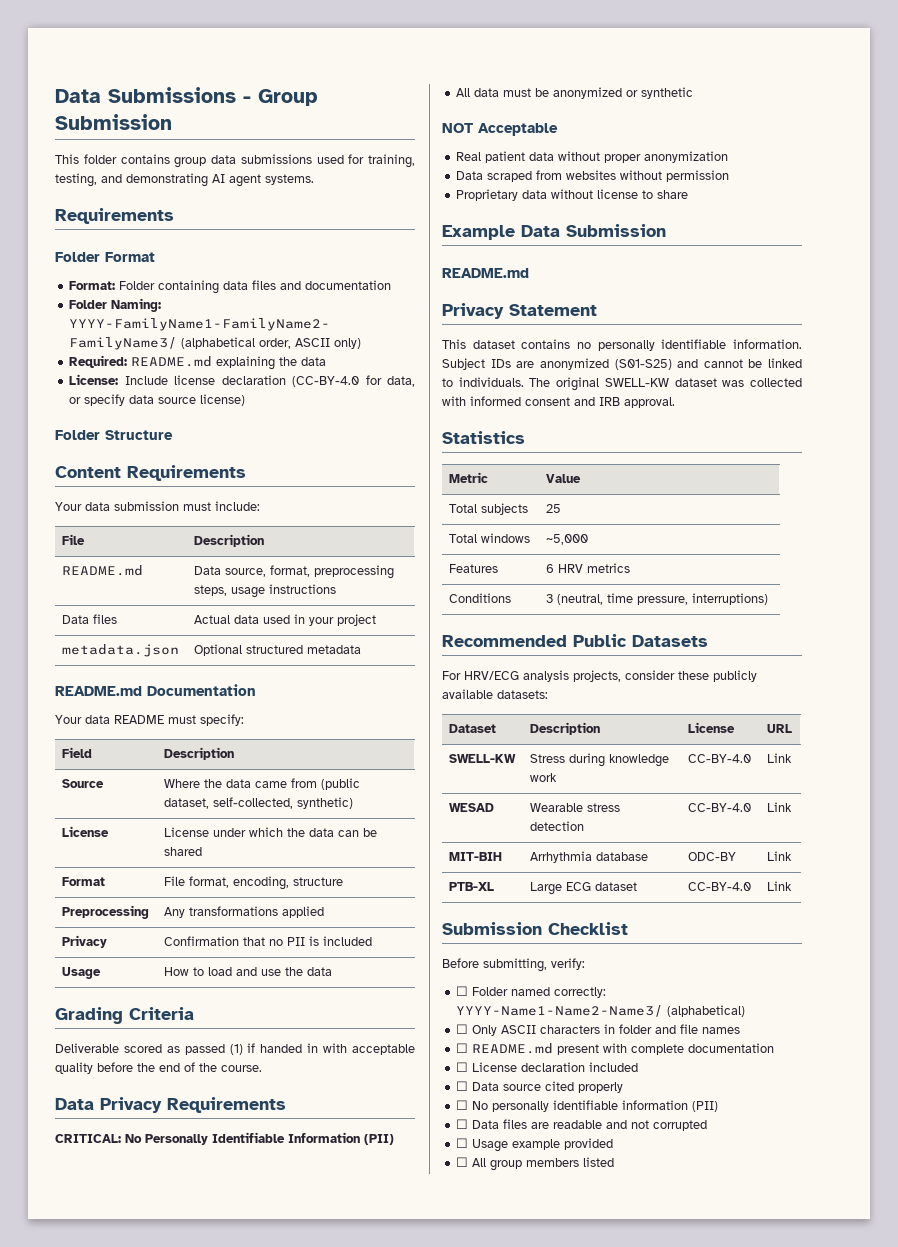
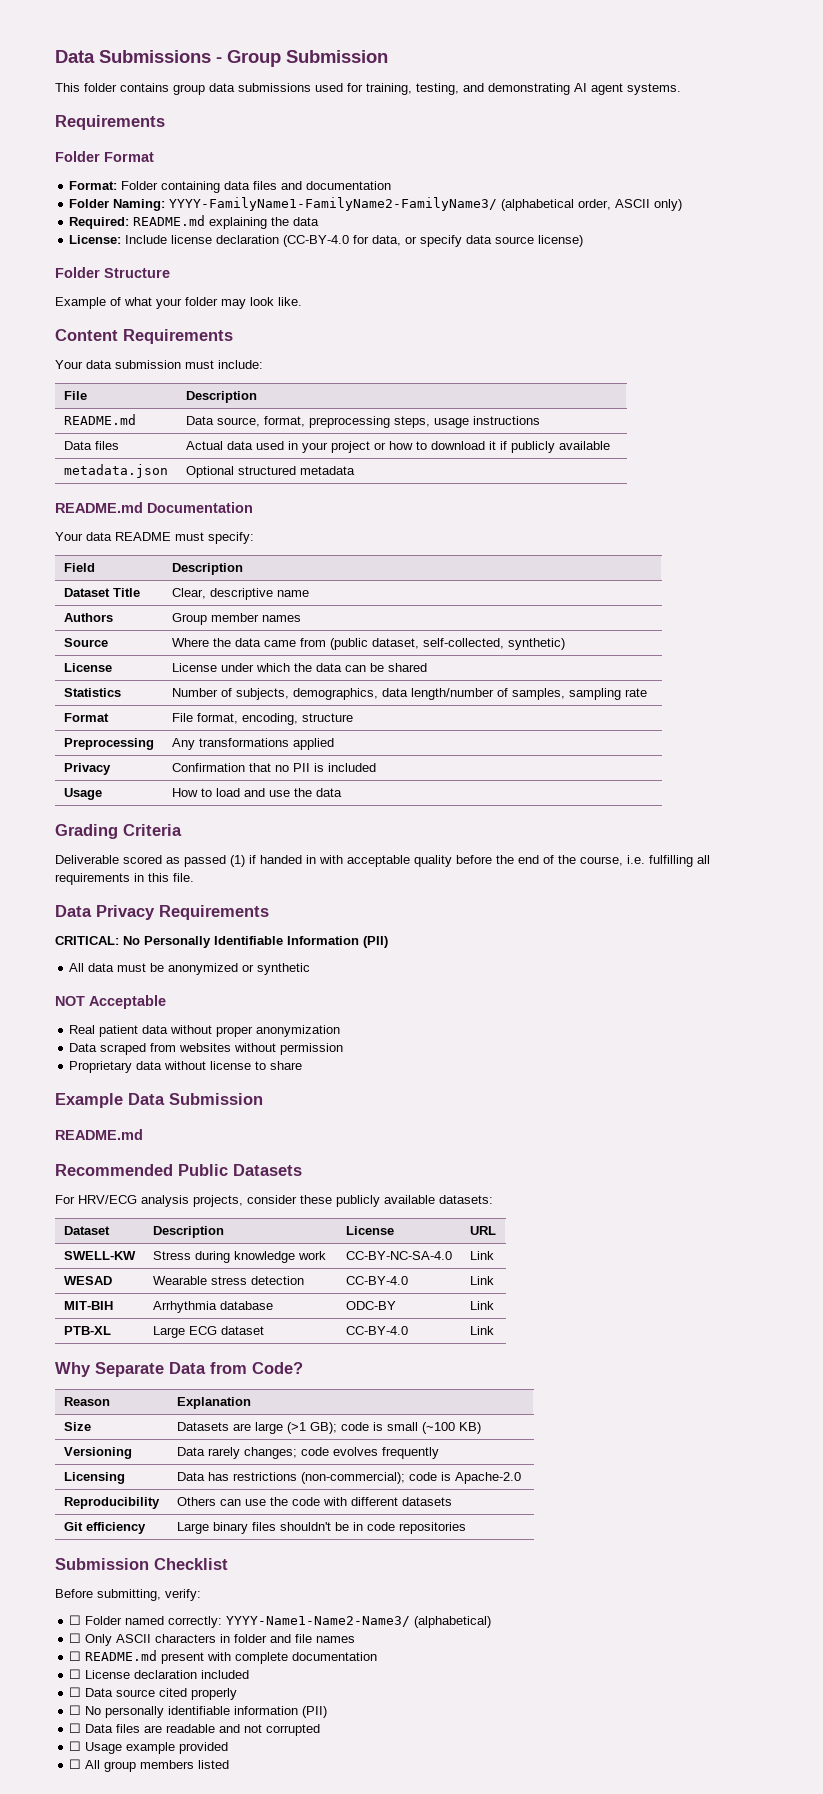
(173, 435) none -> [55,297,302,309] // Example of what your folder may look like.
(377, 620) none -> [373,441,610,453] or how to download it if publicly available
(235, 753) none -> [63,588,140,597] [171,588,309,600] [63,613,113,622] [171,613,301,625] // Dataset Title | Clear, descriptive name // Authors | Group member names
(203, 851) none -> [63,688,121,697] [171,688,647,700] // Statistics | Number of subjects, demographics, data length/number of samples, sampling rate
[221,1065,262,1072] course. -> [580,855,710,867] [55,873,194,885] course, i.e. fulfilling all requirements in this file.
[442,303,597,319] [442,339,802,351] [442,358,802,370] [442,377,802,391] [442,396,675,408] [442,431,525,444] [449,472,489,483] [546,474,582,483] [449,503,529,515] [546,504,562,513] [449,533,531,543] [546,534,589,545] [449,564,499,573] [546,563,631,573] [449,593,512,603] [546,593,769,605] // Privacy Statement // This dataset contains no personally identifiable information. Subject IDs are anonymized (S01-S25) and cannot be linked to individuals. The original SWELL-KW dataset was collected with informed consent and IRB approval. // Statistics // Metric | Value // Total subjects | 25 // Total windows | ~5,000 // Features | 6 HRV metrics // Conditions | 3 (neutral, time pressure, interruptions) -> (143, 1134) none
[688,754,752,763] CC-BY-4.0 -> [345,1251,452,1260] CC-BY-NC-SA-4.0
(793, 886) none -> [55,1362,303,1377] [63,1397,110,1406] [176,1397,251,1409] [63,1422,91,1431] [176,1422,481,1434] [63,1447,132,1459] [176,1447,439,1459] [63,1472,125,1484] [176,1472,521,1484] [63,1497,160,1509] [176,1497,452,1506] [63,1522,146,1534] [176,1522,466,1534] // Why Separate Data from Code? // Reason | Explanation // Size | Datasets are large (>1 GB); code is small (~100 KB) // Versioning | Data rarely changes; code evolves frequently // Licensing | Data has restrictions (non-commercial); code is Apache-2.0 // Reproducibility | Others can use the code with different datasets // Git efficiency | Large binary files shouldn't be in code repositories

